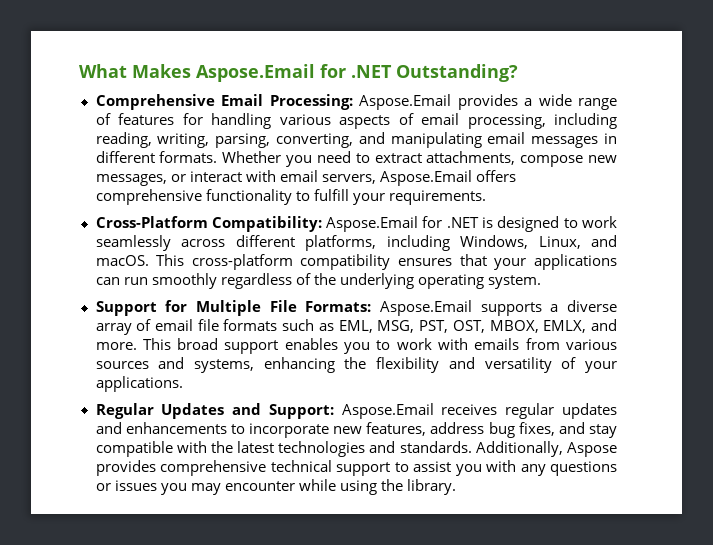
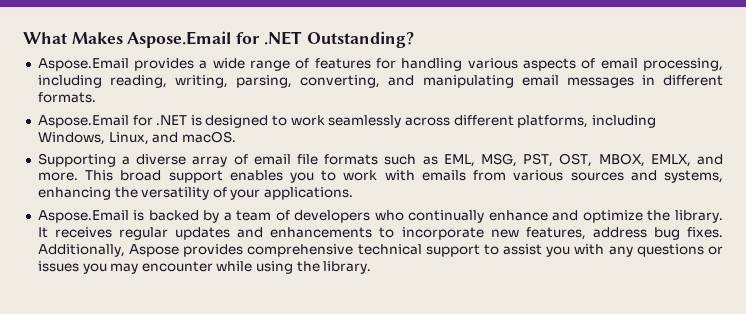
[95,94,353,110] Comprehensive Email Processing: -> (414, 39) none
[222,151,617,167] [95,170,516,186] [95,189,486,205] [95,216,322,232] Whether you need to extract attachments, compose new messages, or interact with email servers, Aspose.Email offers comprehensive functionality to fulfill your requirements. // Cross-Platform Compatibility: -> (96, 97) //
[156,254,618,270] [95,273,541,289] [95,300,542,316] This cross-platform compatibility ensures that your applications can run smoothly regardless of the underlying operating system. // Support for Multiple File Formats: Aspose.Email supports -> [37,153,116,167] // Supporting
[376,357,475,373] flexibility and -> (138, 192) none
[95,403,434,419] Regular Updates and Support: Aspose.Email -> [37,210,723,223] [37,227,48,238] Aspose.Email is backed by a team of developers who continually enhance and optimize the library. It
[518,422,617,438] [95,441,472,457] fixes, and stay compatible with the latest technologies and standards. -> [686,227,723,238] fixes.

